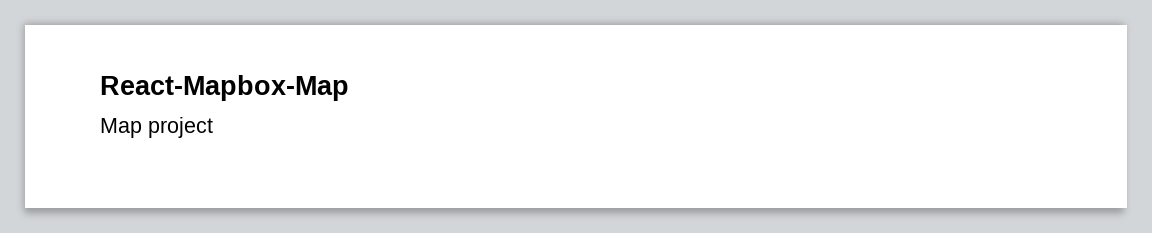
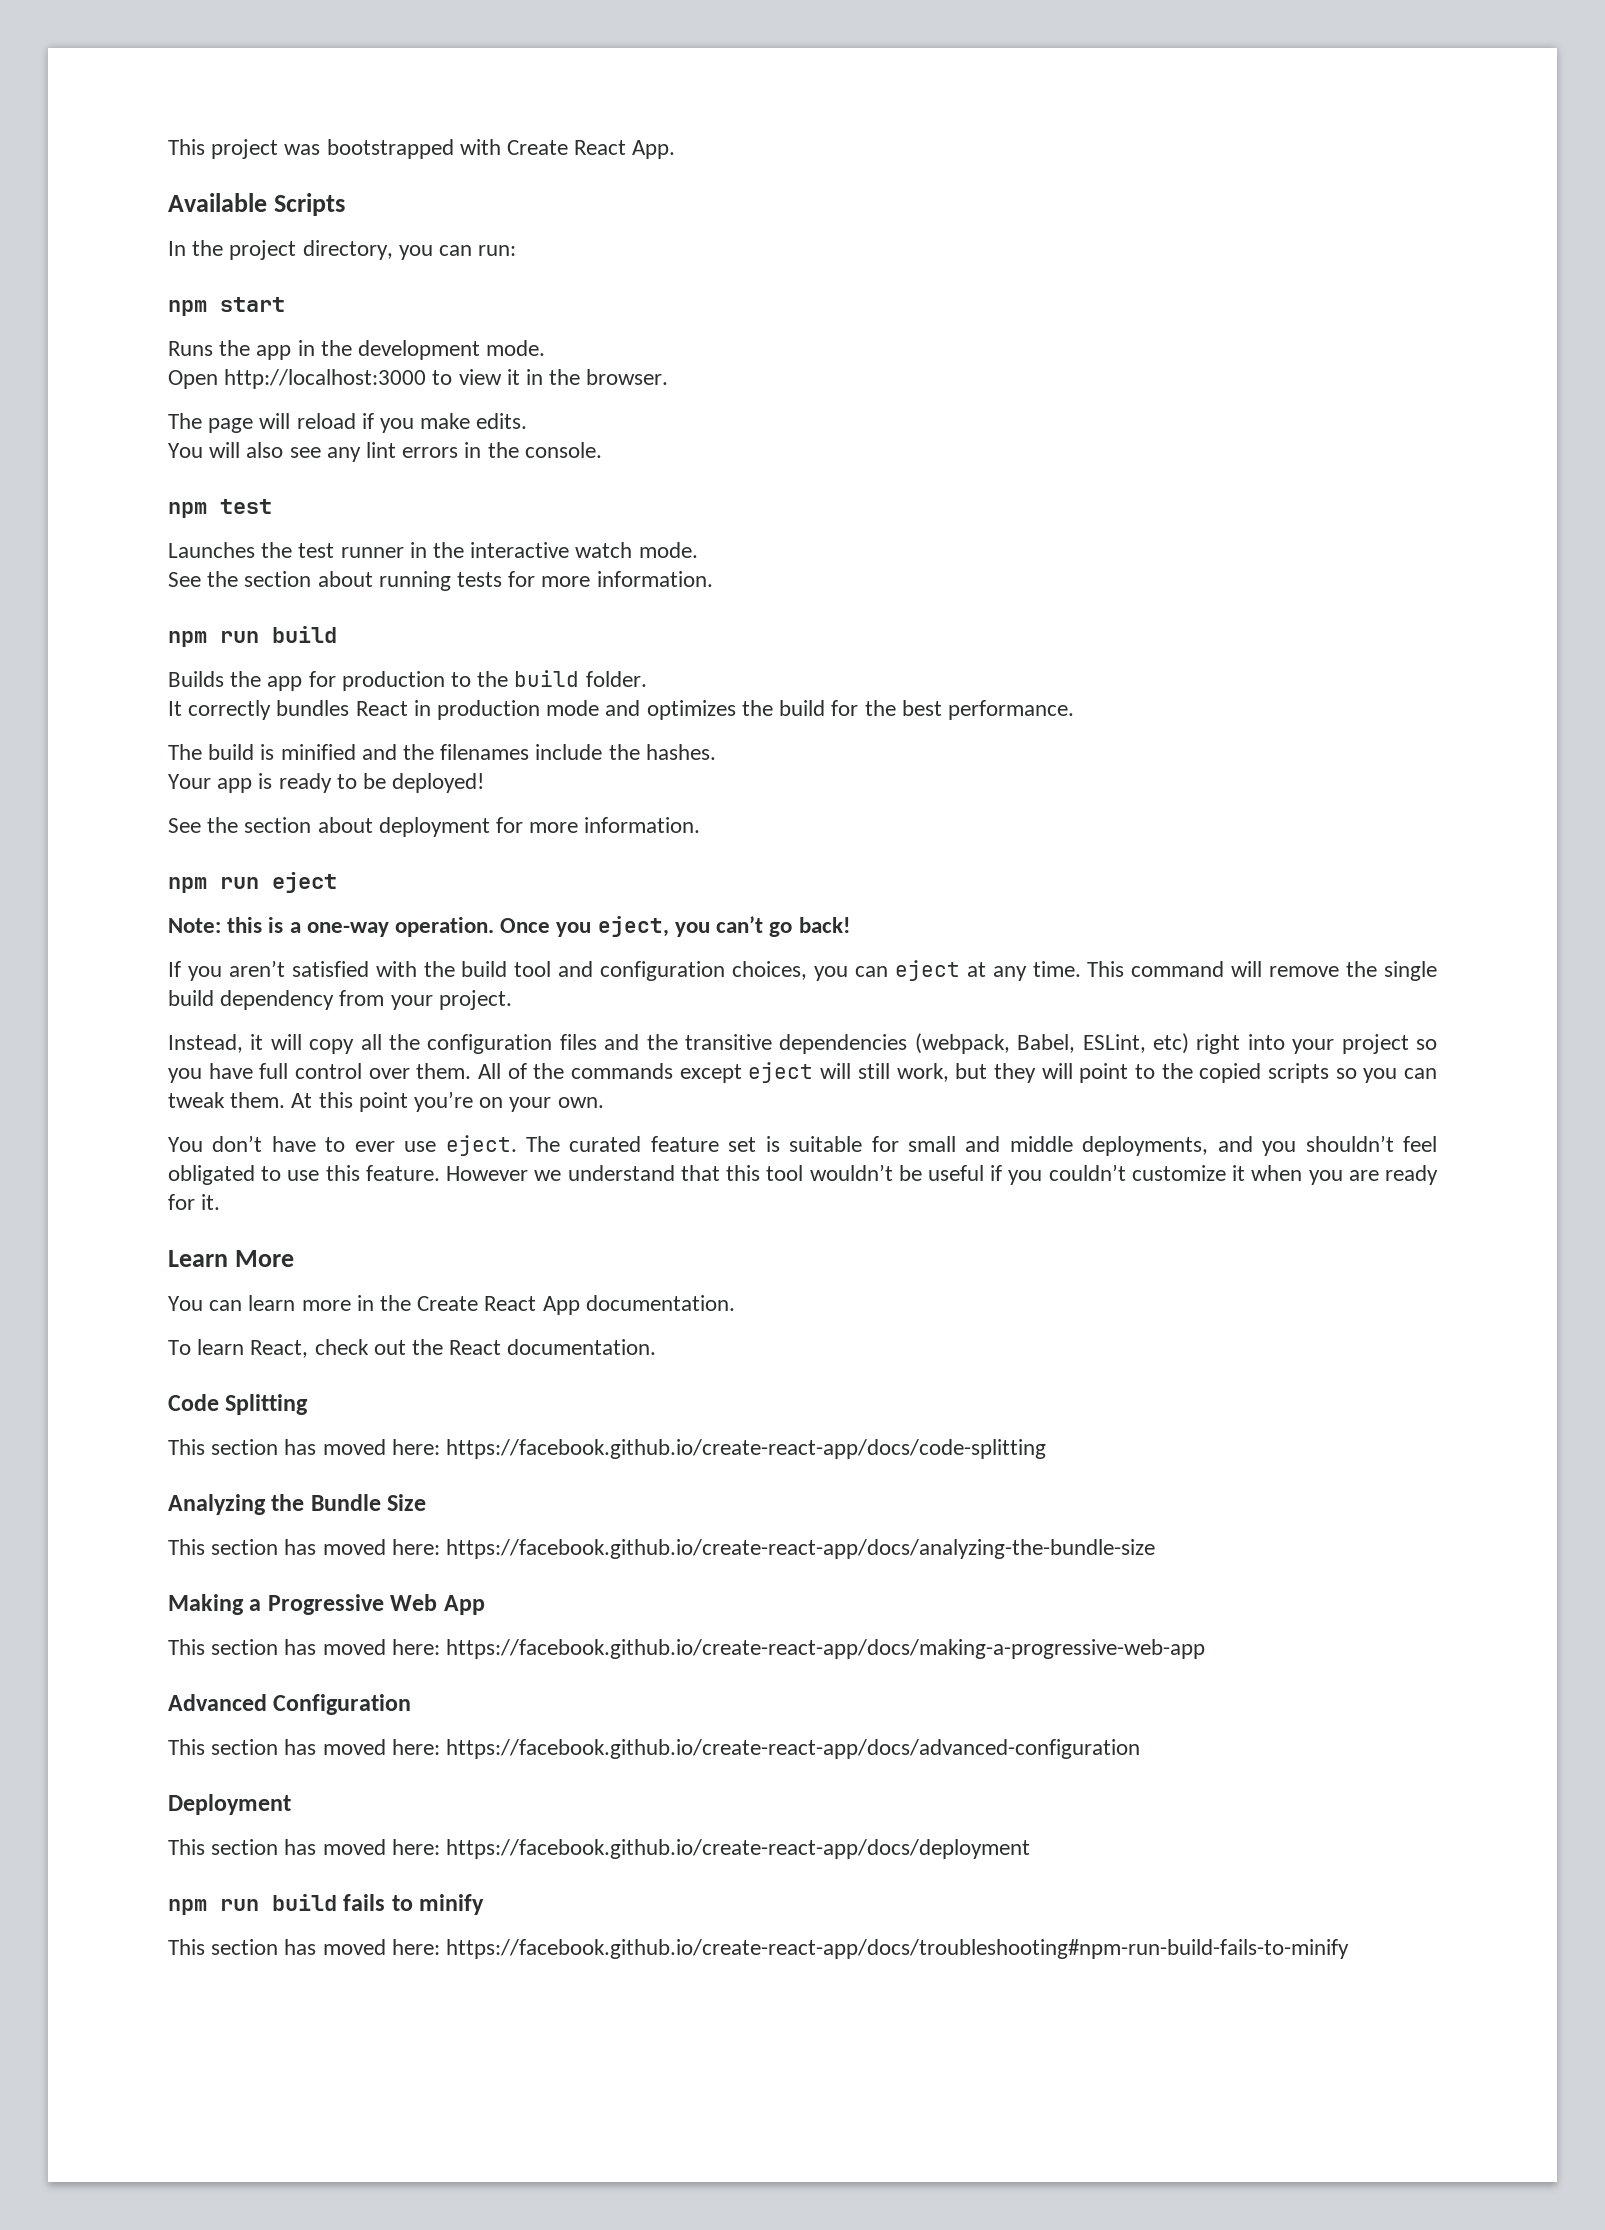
[100,75,349,101] [100,117,213,138] React-Mapbox-Map // Map project -> [168,139,676,159] [168,193,345,216] [168,240,517,260] [168,297,285,316] [168,340,546,360] [168,369,669,389] [168,413,528,433] [168,442,602,462] [168,499,272,518] [168,542,698,558] [168,571,713,591] [168,626,337,647] [168,670,647,691] [168,700,1074,720] [168,744,716,760] [168,773,485,793] [168,817,701,837] [168,872,337,893] [168,916,850,937] [168,960,1437,981] [168,990,512,1010] [168,1033,1438,1054] [168,1062,1437,1083] [168,1091,604,1112] [168,1135,1437,1156] [168,1164,1439,1185] [168,1194,221,1210] [168,1250,294,1267] [168,1295,735,1315] [168,1339,657,1358] [168,1394,309,1415] [168,1439,1047,1459] [168,1494,427,1515] [168,1539,1156,1559] [168,1594,485,1615] [168,1639,1206,1659] [168,1694,412,1715] [168,1739,1141,1759] [168,1794,291,1815] [168,1839,1031,1859] [168,1894,485,1915] [168,1939,1350,1959] This project was bootstrapped with Create React App. // Available Scripts // In the project directory, you can run: // npm start // Runs the app in the development mode. // Open http://localhost:3000 to view it in the browser. // The page will reload if you make edits. // You will also see any lint errors in the console. // npm test // Launches the test runner in the interactive watch mode. // See the section about running tests for more information. // npm run build // Builds the app for production to the build folder. // It correctly bundles React in production mode and optimizes the build for the best performance. // The build is minified and the filenames include the hashes. // Your app is ready to be deployed! // See the section about deployment for more information. // npm run eject // Note: this is a one-way operation. Once you eject, you can’t go back! // If you aren’t satisfied with the build tool and configuration choices, you can eject at any time. This command will remove the single build dependency from your project. // Instead, it will copy all the configuration files and the transitive dependencies (webpack, Babel, ESLint, etc) right into your project so you have full control over them. All of the commands except eject will still work, but they will point to the copied scripts so you can tweak them. At this point you’re on your own. // You don’t have to ever use eject. The curated feature set is suitable for small and middle deployments, and you shouldn’t feel obligated to use this feature. However we understand that this tool wouldn’t be useful if you couldn’t customize it when you are ready for it. // Learn More // You can learn more in the Create React App documentation. // To learn React, check out the React documentation. // Code Splitting // This section has moved here: https://facebook.github.io/create-react-app/docs/code-splitting // Analyzing the Bundle Size // This section has moved here: https://facebook.github.io/create-react-app/docs/analyzing-the-bundle-size // Making a Progressive Web App // This section has moved here: https://facebook.github.io/create-react-app/docs/making-a-progressive-web-app // Advanced Configuration // This section has moved here: https://facebook.github.io/create-react-app/docs/advanced-configuration // Deployment // This section has moved here: https://facebook.github.io/create-react-app/docs/deployment // npm run build fails to minify // This section has moved here: https://facebook.github.io/create-react-app/docs/troubleshooting#npm-run-build-fails-to-minify

